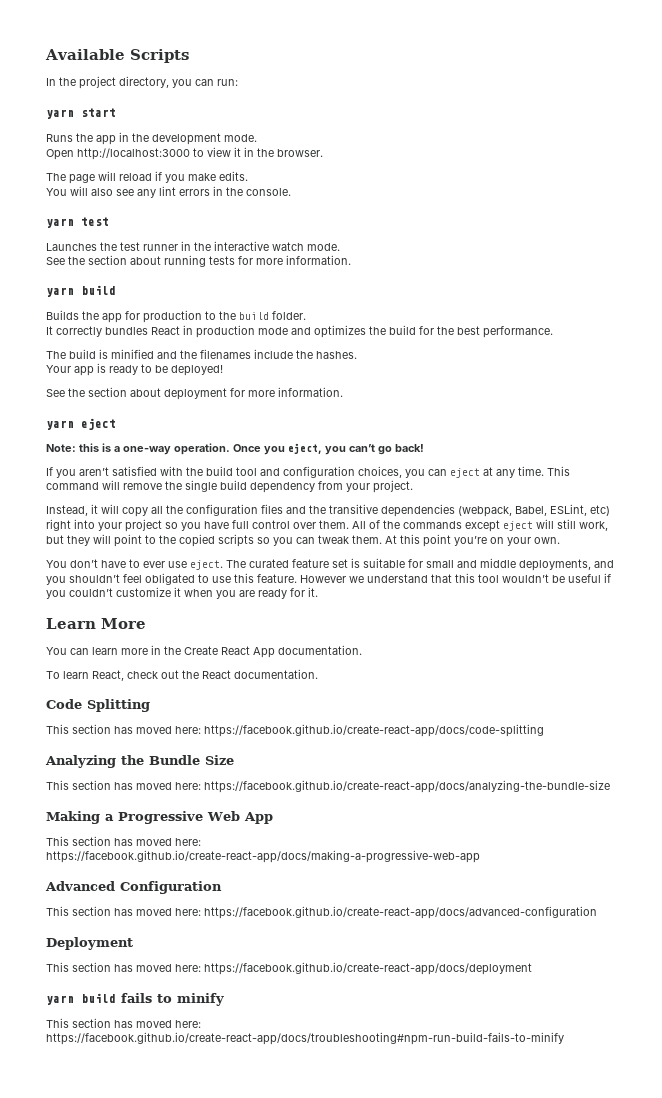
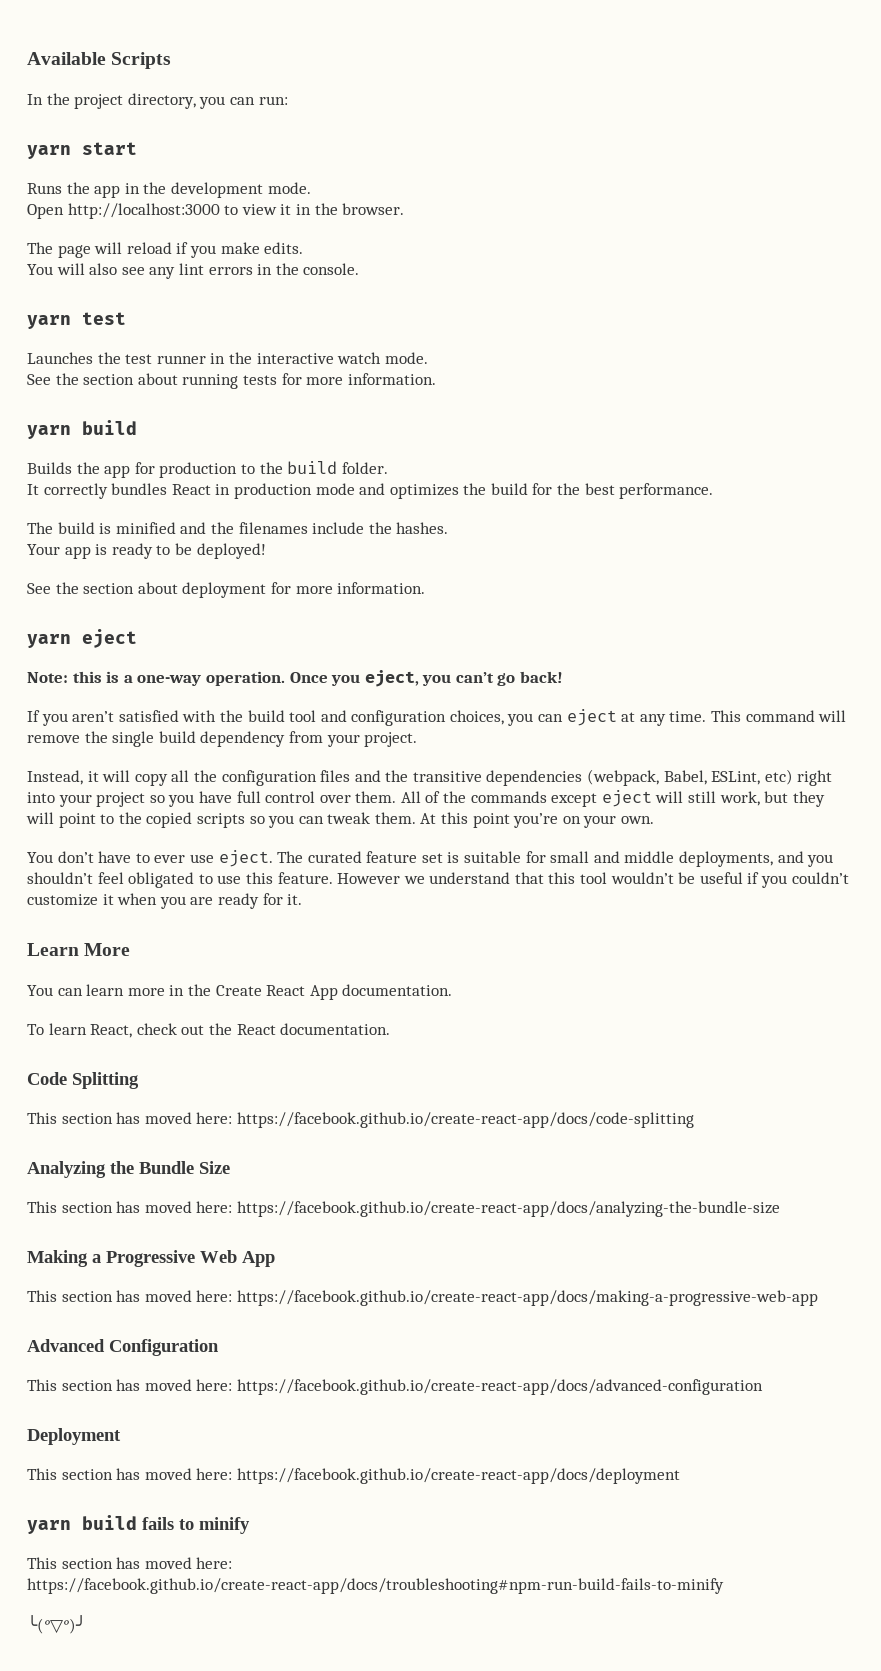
(564, 1038) none -> [27,1615,86,1634] // ╰(°▽°)╯

